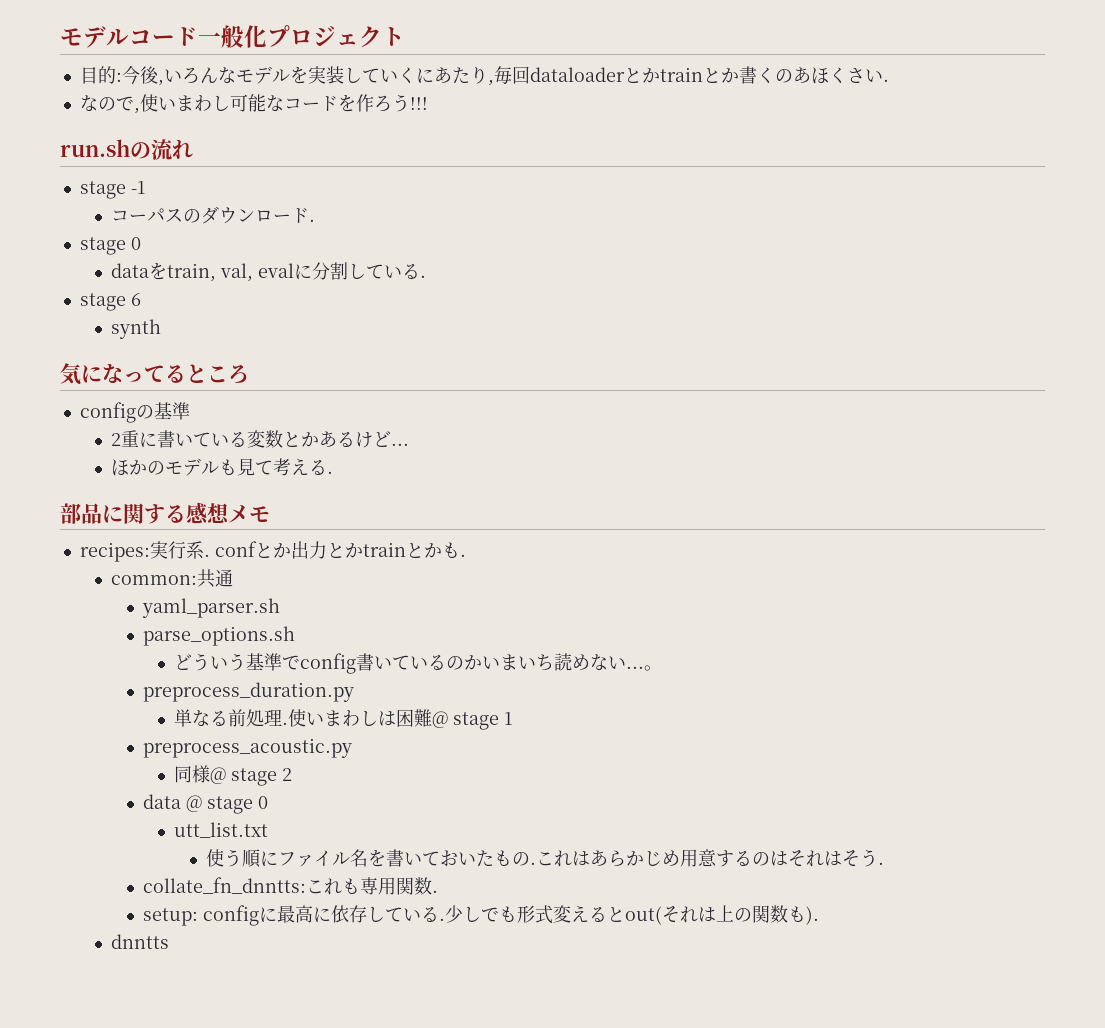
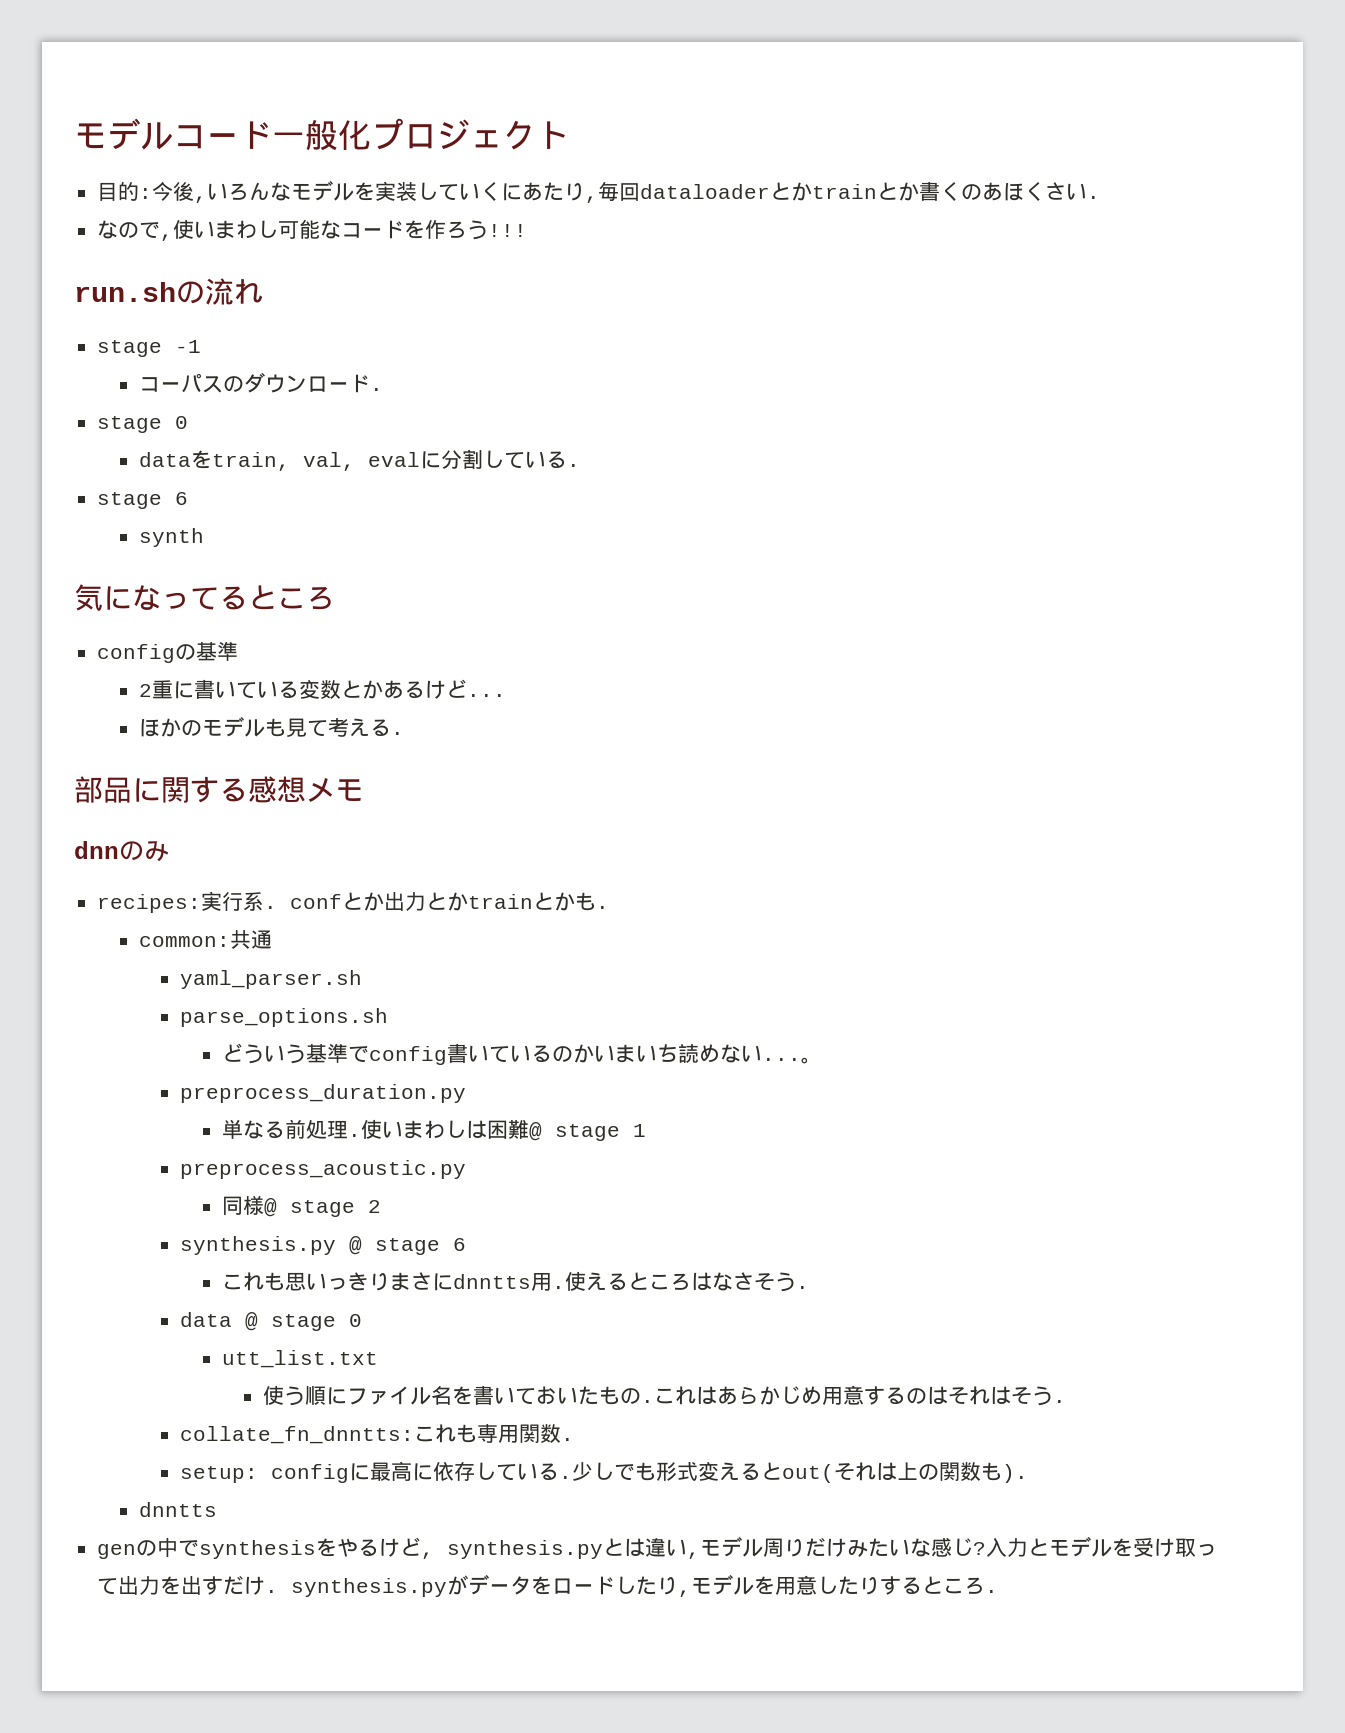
(270, 514) none -> [74,841,169,862] // dnnのみ
(293, 774) none -> [180,1236,467,1255] [221,1271,809,1292] // synthesis.py @ stage 6 // これも思いっきりまさにdnntts用.使えるところはなさそう.
(170, 941) none -> [97,1536,1218,1559] [97,1574,999,1597] // genの中でsynthesisをやるけど, synthesis.pyとは違い,モデル周りだけみたいな感じ?入力とモデルを受け取って出力を出すだけ. synthesis.pyがデータをロードしたり,モデルを用意したりするところ.

